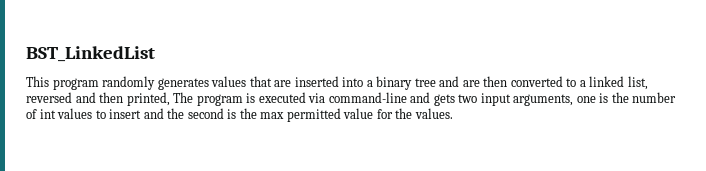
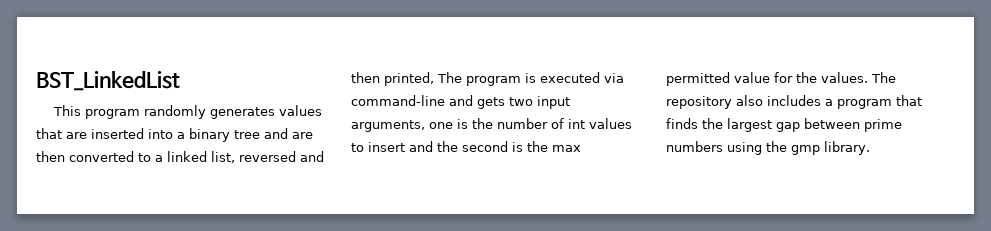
(453, 113) none -> [871,72,896,83] [666,95,922,109] [666,118,902,132] [666,141,870,155] The repository also includes a program that finds the largest gap between prime numbers using the gmp library.

